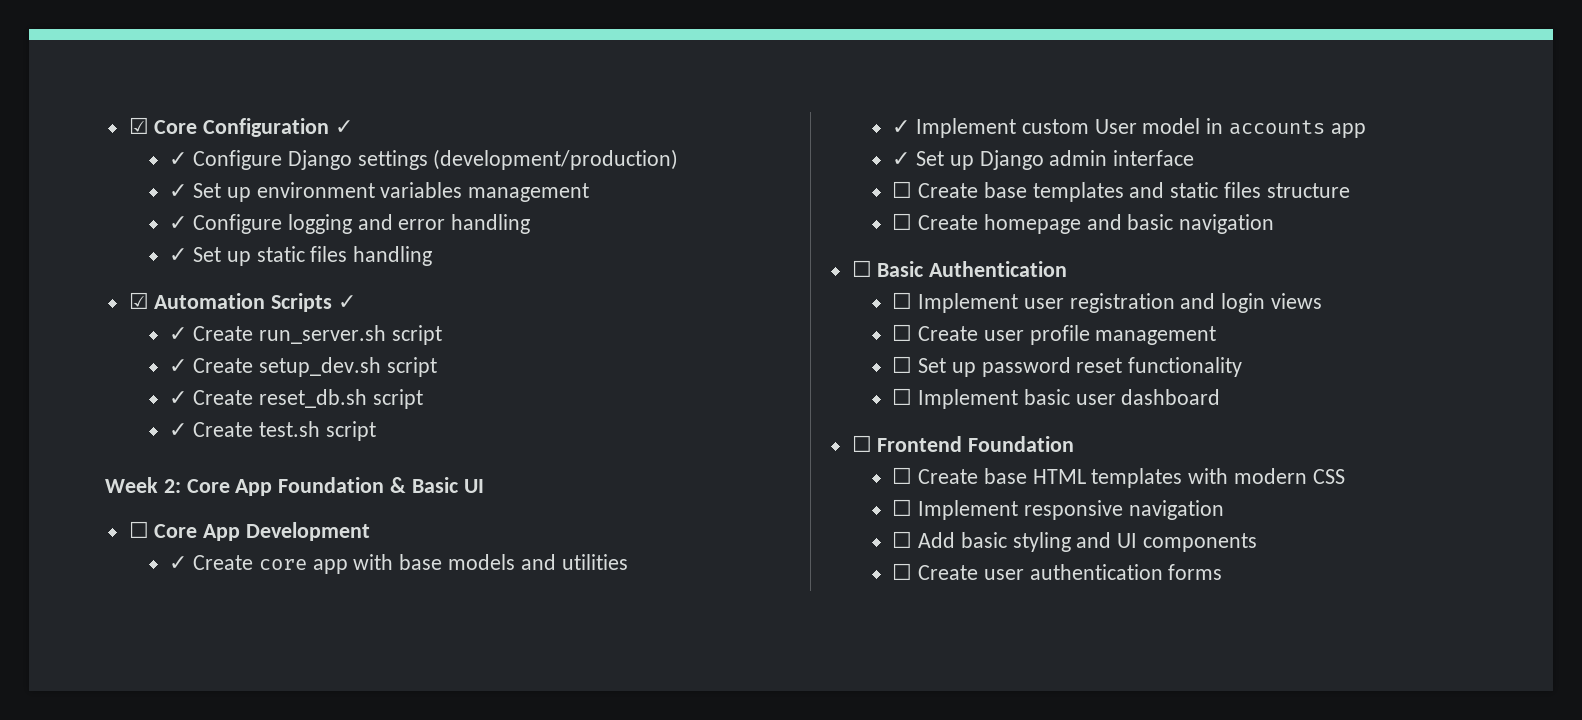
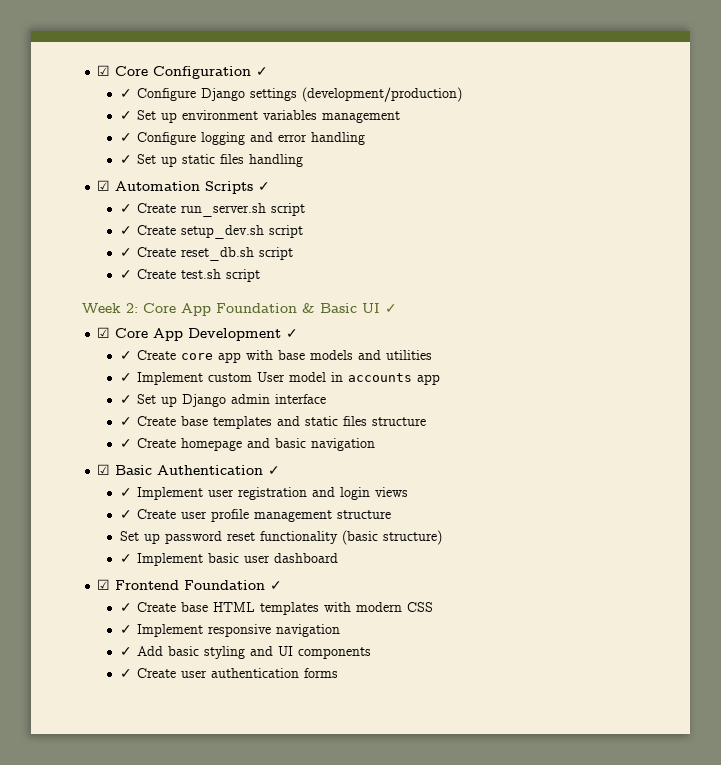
[128,521,149,538] // ☐ -> [385,304,397,313] [97,327,111,338] ✓ // ☑
(371, 531) none -> [286,329,299,338] ✓
[892,181,913,198] ☐ -> [120,417,133,426] ✓
[892,213,913,230] ☐ -> [120,439,133,448] ✓
[851,260,872,277] ☐ -> [97,464,111,475] ☑
[892,292,913,309] // ☐ -> [268,466,281,475] [120,488,133,497] ✓ // ✓
[892,324,913,341] ☐ -> [120,510,133,519] ✓
[892,356,913,373] // ☐ -> [337,510,392,519] structure //
[892,388,913,405] // ☐ -> [342,530,443,545] [120,554,133,563] (basic structure) // ✓
[851,435,872,452] ☐ -> [97,579,111,590] ☑
[892,467,913,484] // ☐ -> [270,581,283,590] [120,603,133,612] ✓ // ✓
[892,499,913,516] ☐ -> [120,625,133,634] ✓
[892,531,913,548] ☐ -> [120,647,133,656] ✓
[892,563,913,580] ☐ -> [120,669,133,678] ✓

